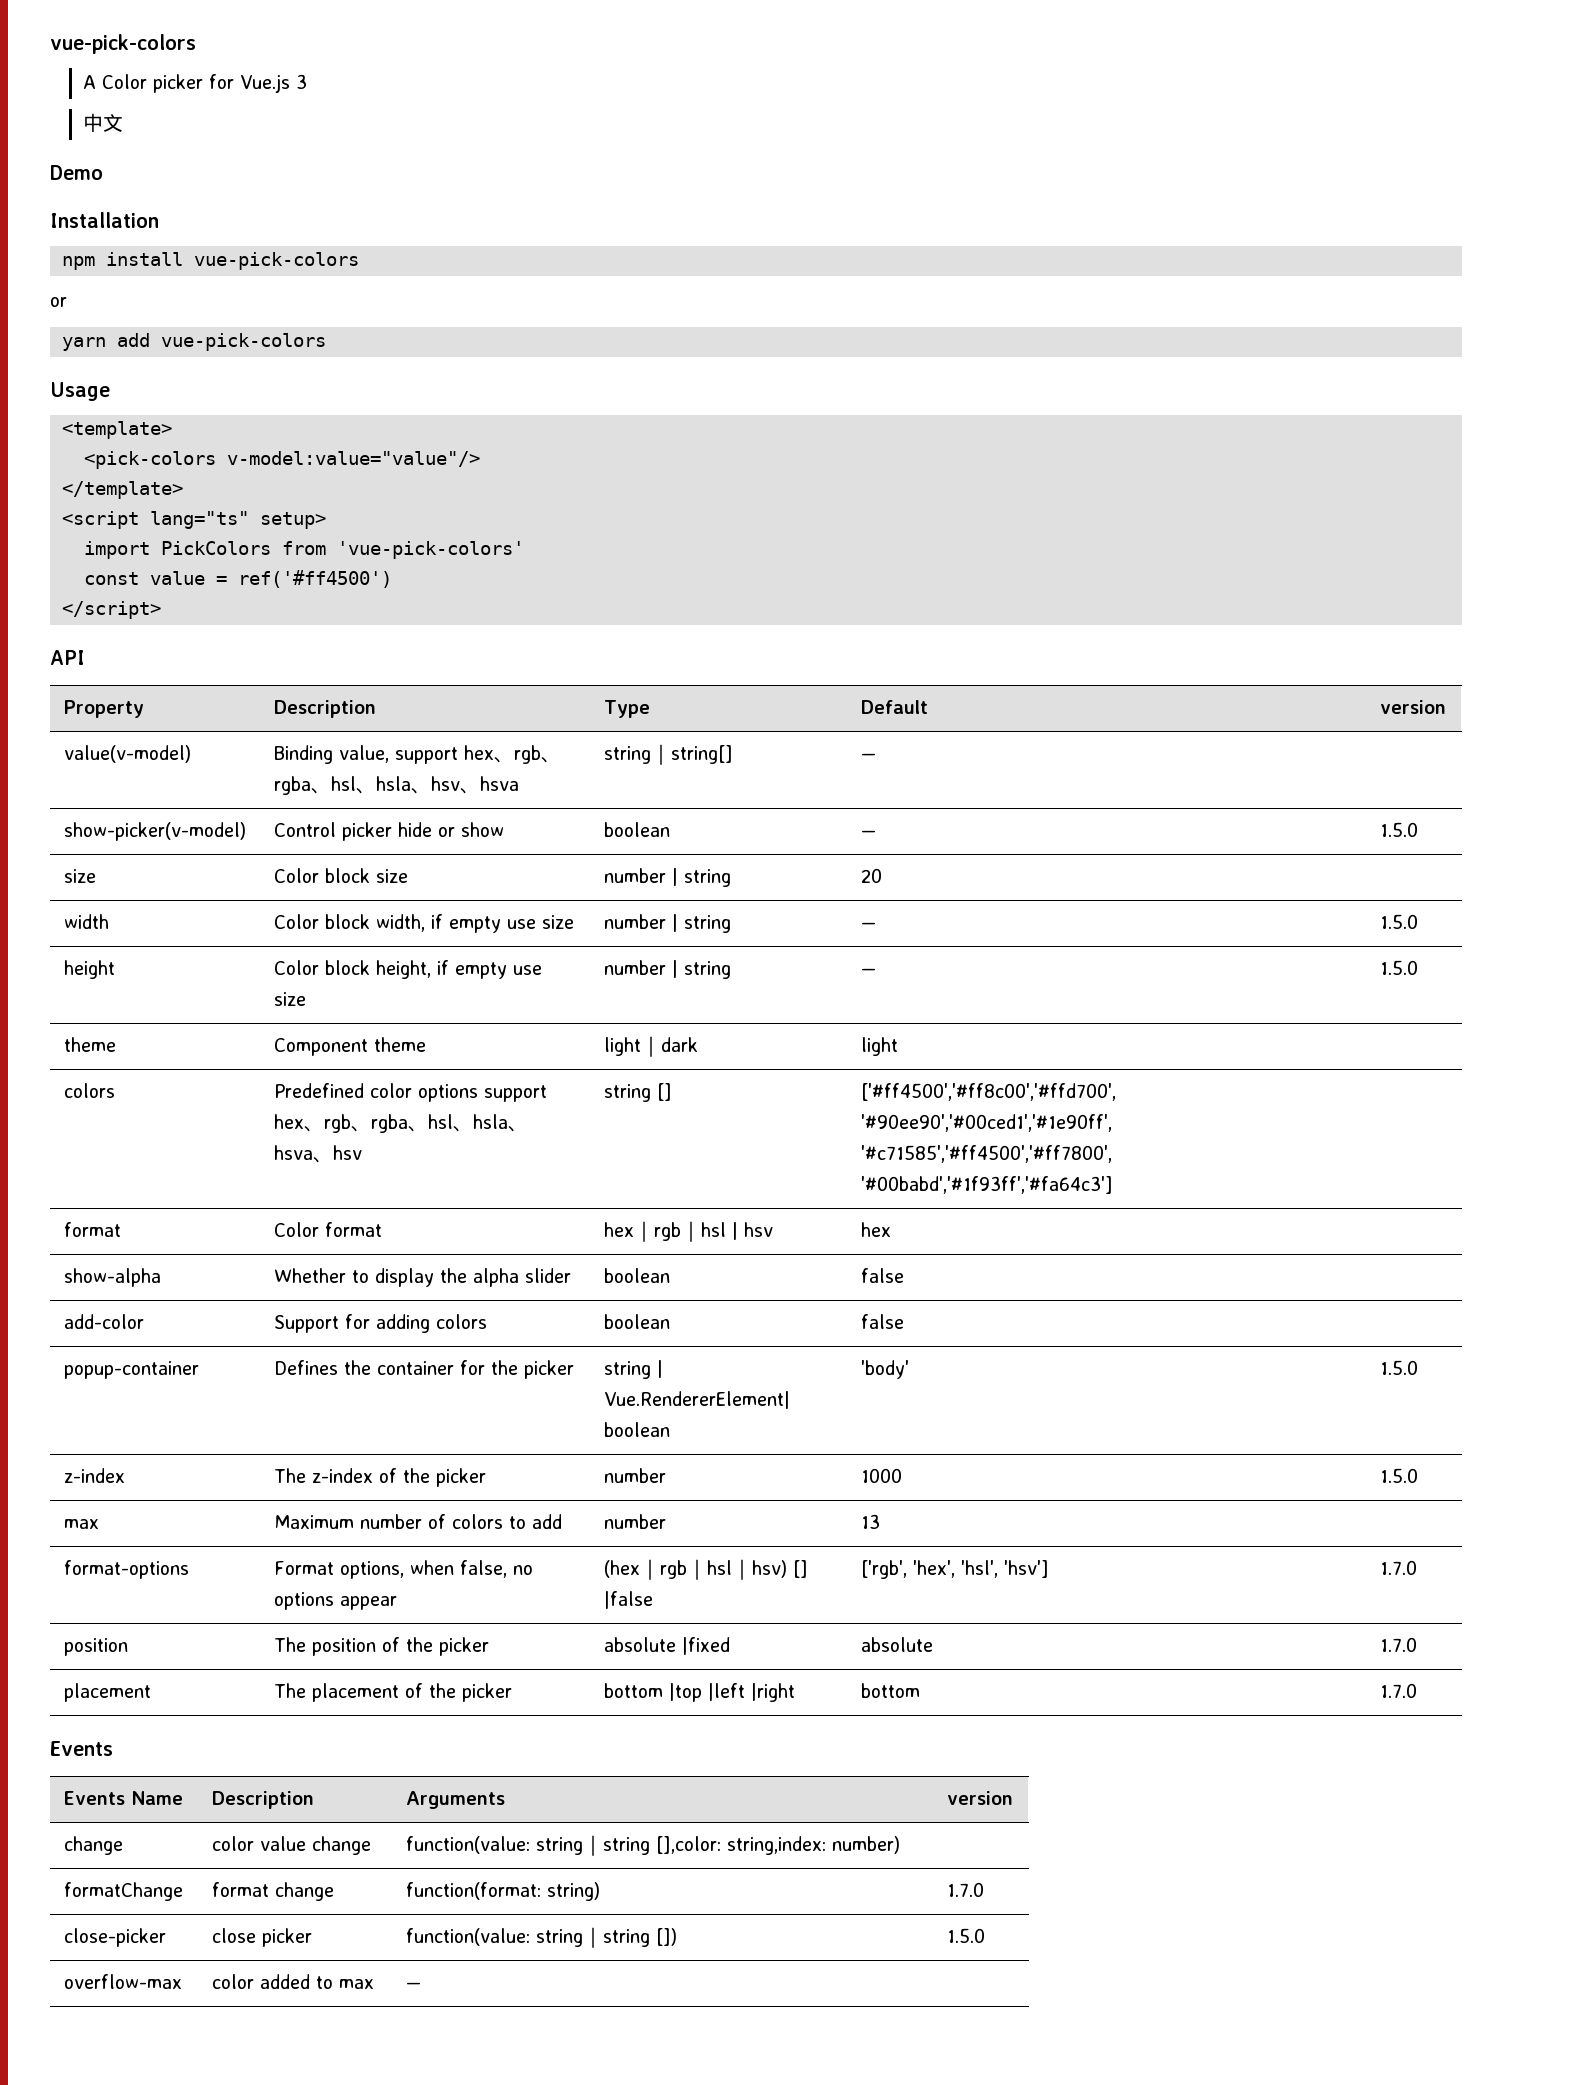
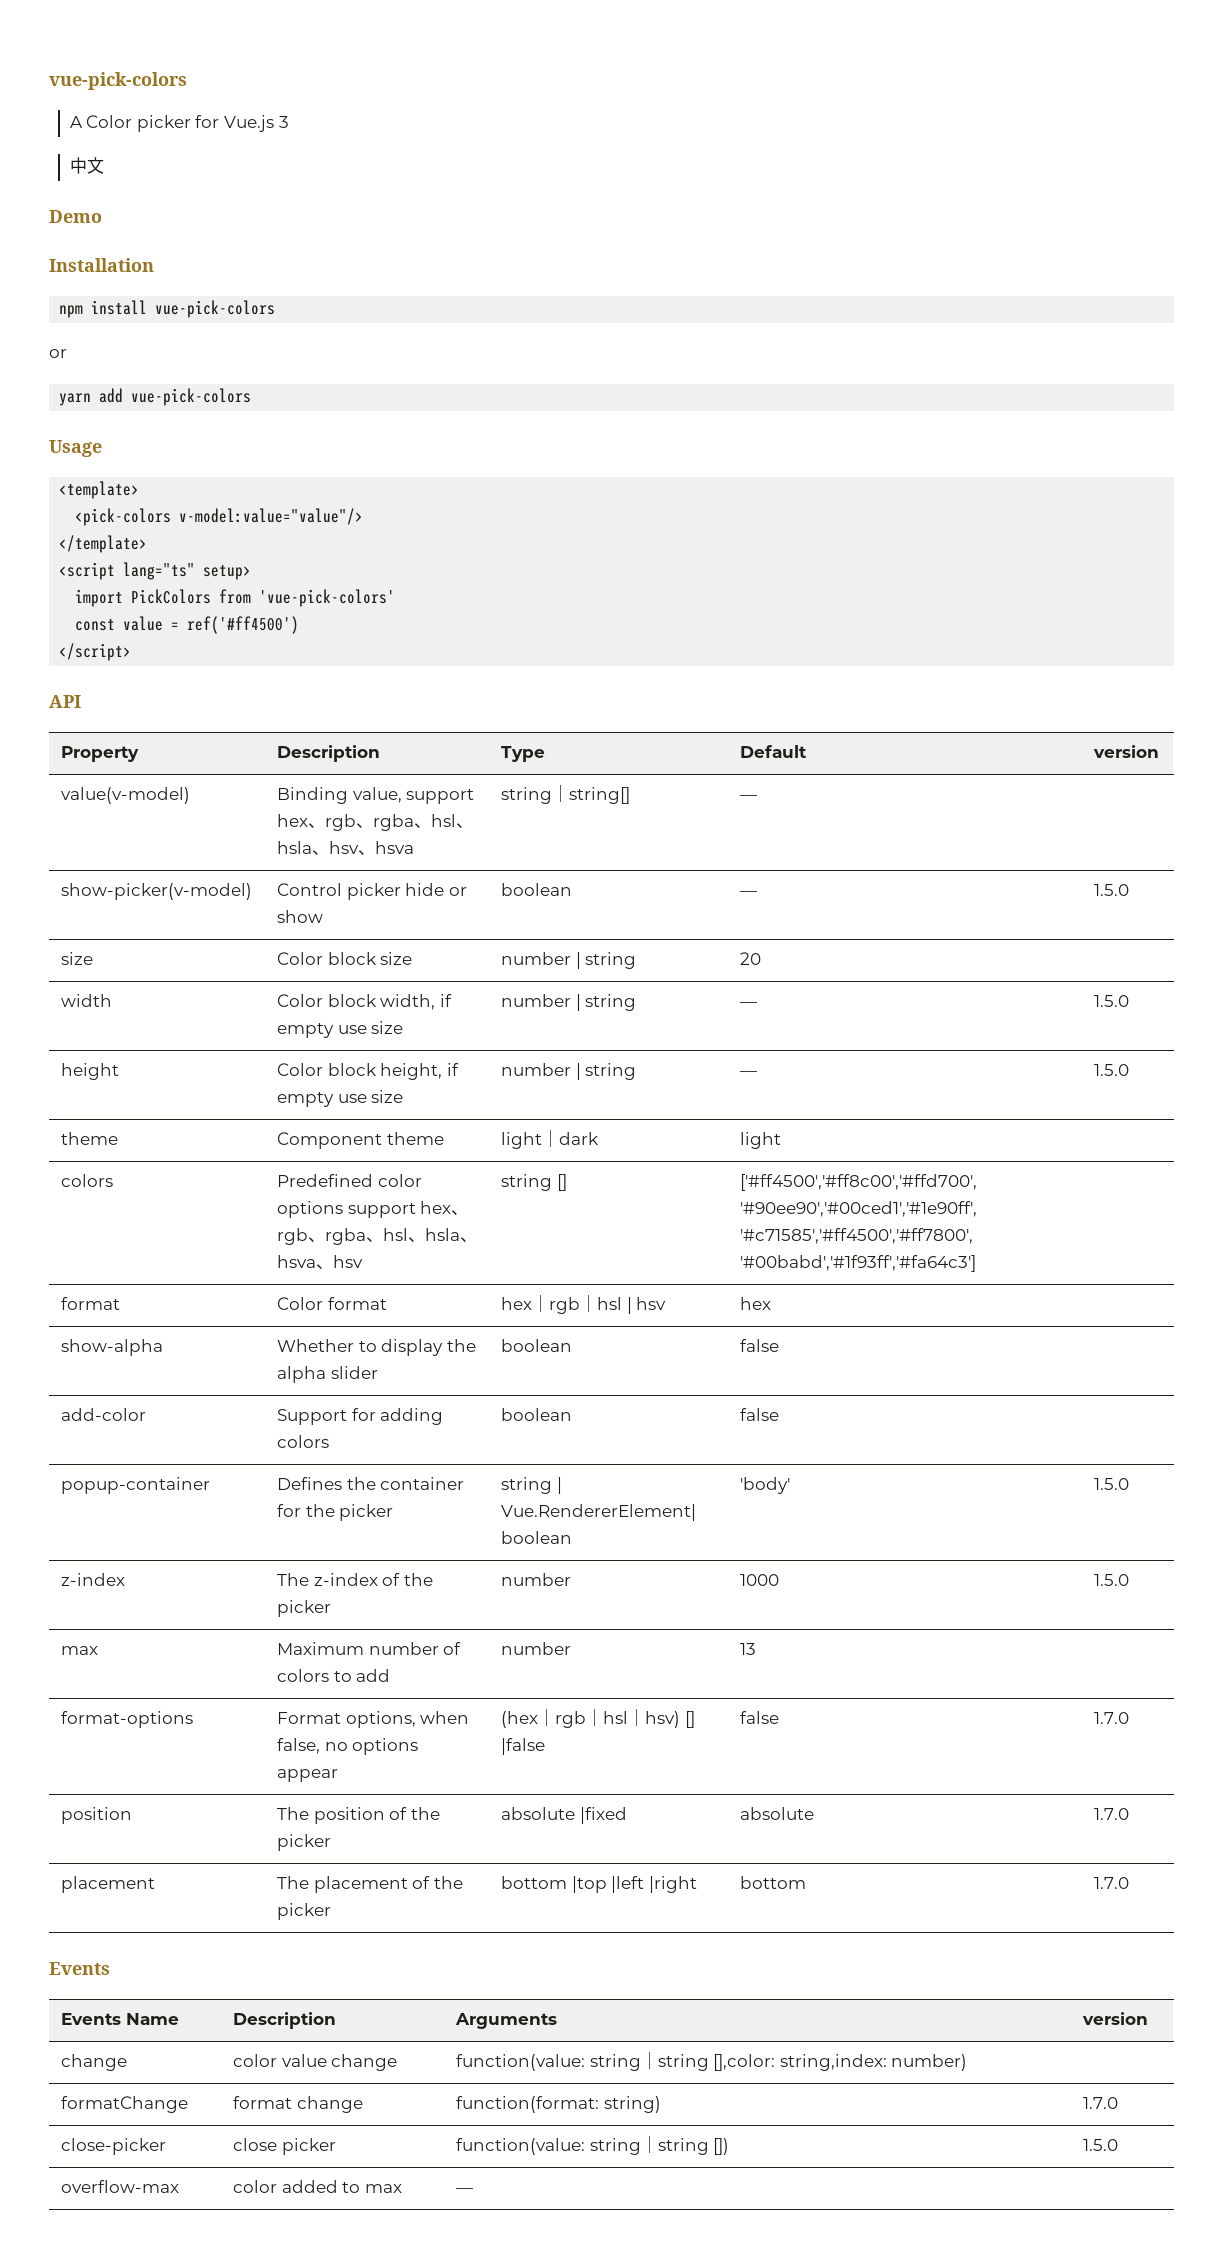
[860,1560,1049,1579] ['rgb', 'hex', 'hsl', 'hsv'] -> [740,1711,780,1724] false

